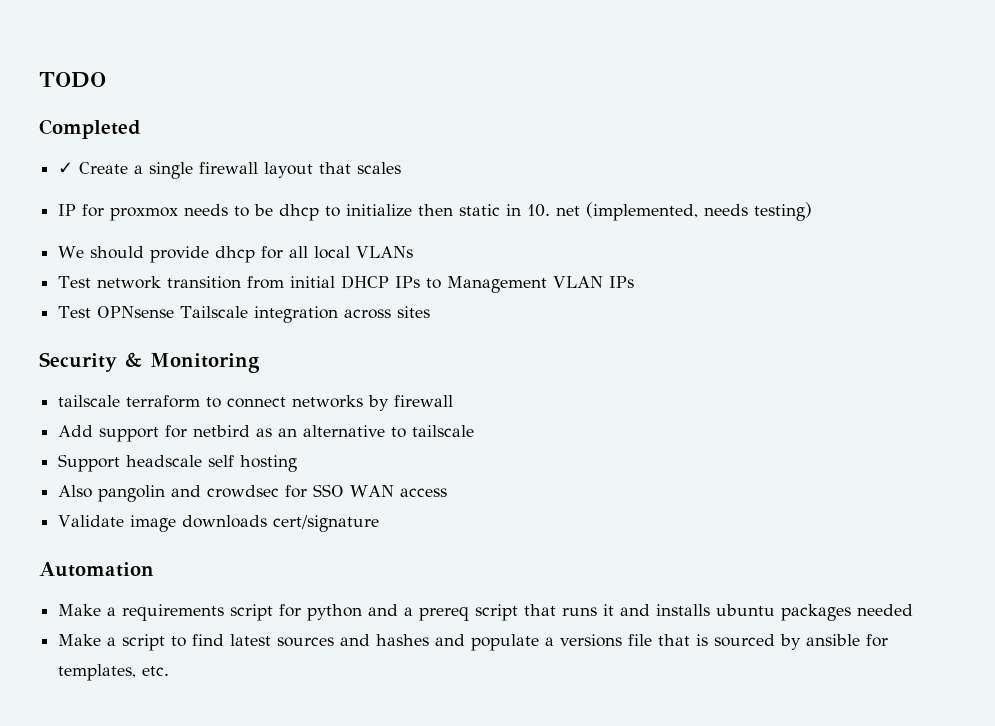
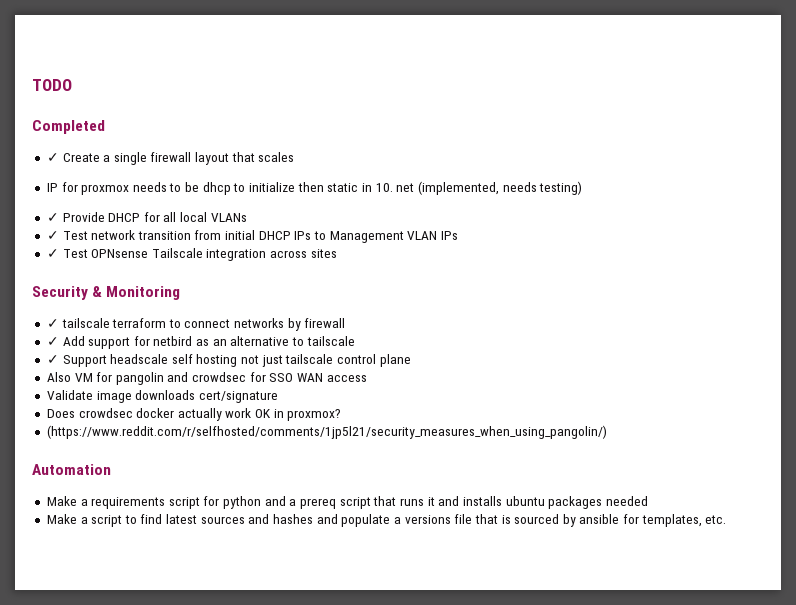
[58,246,256,263] We should provide dhcp -> [46,212,141,222] ✓ Provide DHCP
(414, 252) none -> [46,231,59,240] ✓
(635, 282) none -> [46,249,59,258] ✓
(260, 363) none -> [46,319,59,328] ✓
(454, 401) none -> [46,337,59,346] ✓
(475, 431) none -> [46,355,59,364] ✓
(298, 463) none -> [241,354,411,367] not just tailscale control plane
(93, 491) none -> [74,372,113,382] VM for
(380, 523) none -> [46,408,342,421] [46,425,607,439] // Does crowdsec docker actually work OK in proxmox? // (https://www.reddit.com/r/selfhosted/comments/1jp5l21/security_measures_when_using_pangolin/)

